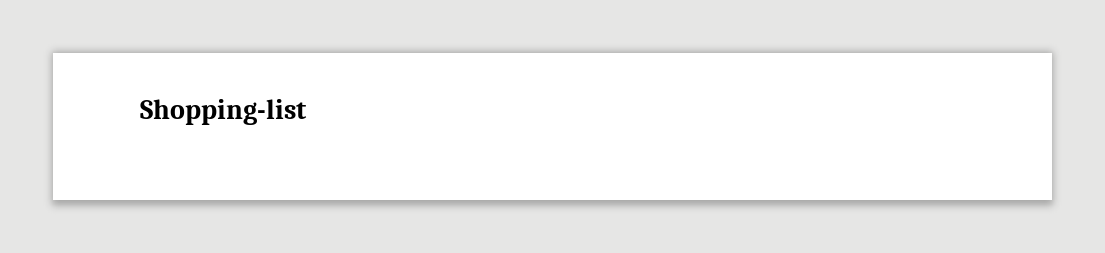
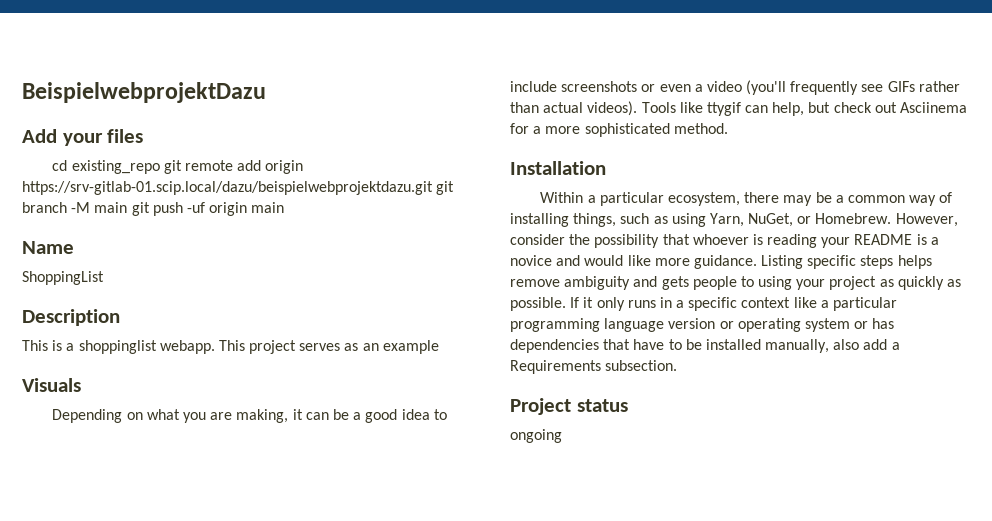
[140,99,307,125] Shopping-list -> [22,82,266,103] [22,129,144,146] [52,160,304,174] [22,181,455,195] [22,202,285,216] [22,241,74,254] [22,271,104,285] [22,309,120,326] [22,340,439,354] [22,378,81,392] [52,409,447,423] [510,80,960,95] [510,101,968,116] [510,123,728,137] [510,161,606,175] [540,192,953,206] [510,213,958,227] [510,234,939,248] [510,255,932,269] [510,276,962,290] [510,297,898,311] [510,318,895,332] [510,339,900,353] [510,360,678,374] [510,398,628,415] [510,429,562,443] BeispielwebprojektDazu // Add your files // cd existing_repo git remote add origin https://srv-gitlab-01.scip.local/dazu/beispielwebprojektdazu.git git branch -M main git push -uf origin main // Name // ShoppingList // Description // This is a shoppinglist webapp. This project serves as an example // Visuals // Depending on what you are making, it can be a good idea to include screenshots or even a video (you'll frequently see GIFs rather than actual videos). Tools like ttygif can help, but check out Asciinema for a more sophisticated method. // Installation // Within a particular ecosystem, there may be a common way of installing things, such as using Yarn, NuGet, or Homebrew. However, consider the possibility that whoever is reading your README is a novice and would like more guidance. Listing specific steps helps remove ambiguity and gets people to using your project as quickly as possible. If it only runs in a specific context like a particular programming language version or operating system or has dependencies that have to be installed manually, also add a Requirements subsection. // Project status // ongoing

